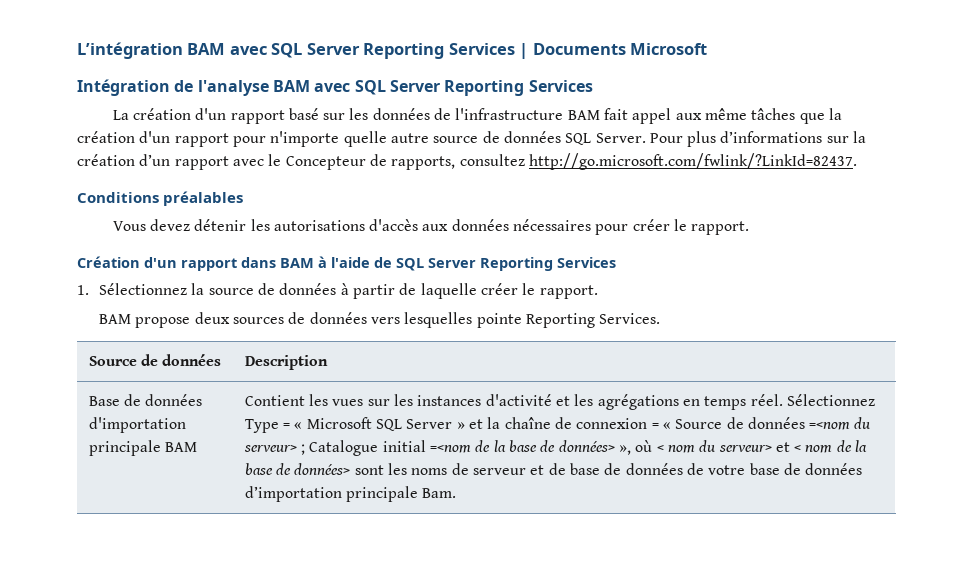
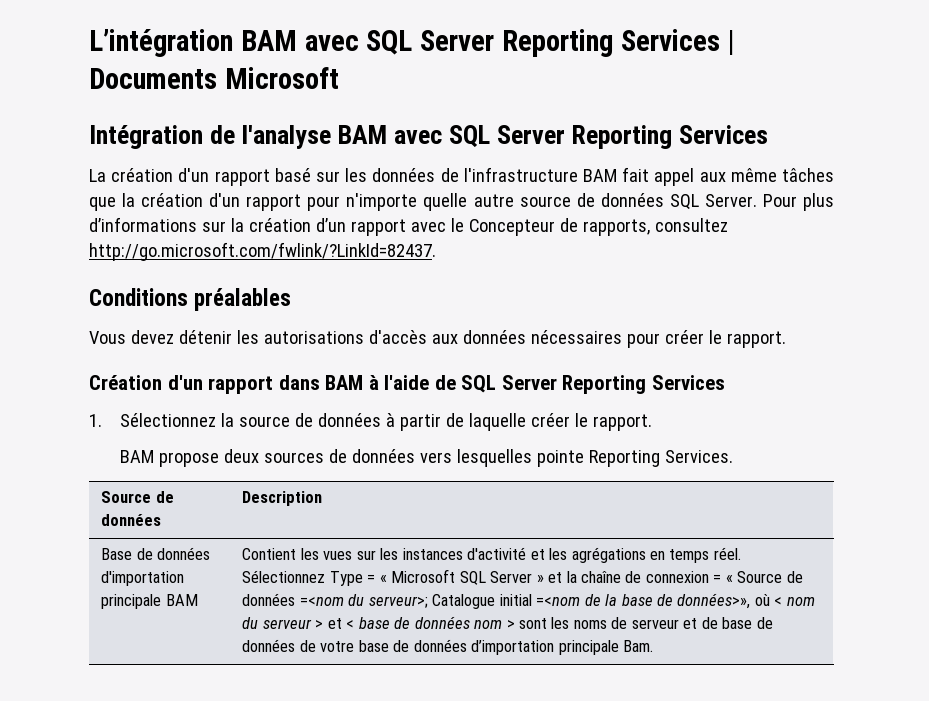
[243,444,306,455] serveur> ; -> [368,596,428,608] serveur>;
[558,440,631,455] données> », -> [677,593,751,609] données>»,
[718,440,868,453] [244,463,351,475] serveur> et < nom de la base de données> -> [262,616,515,629] serveur > et < base de données nom >

